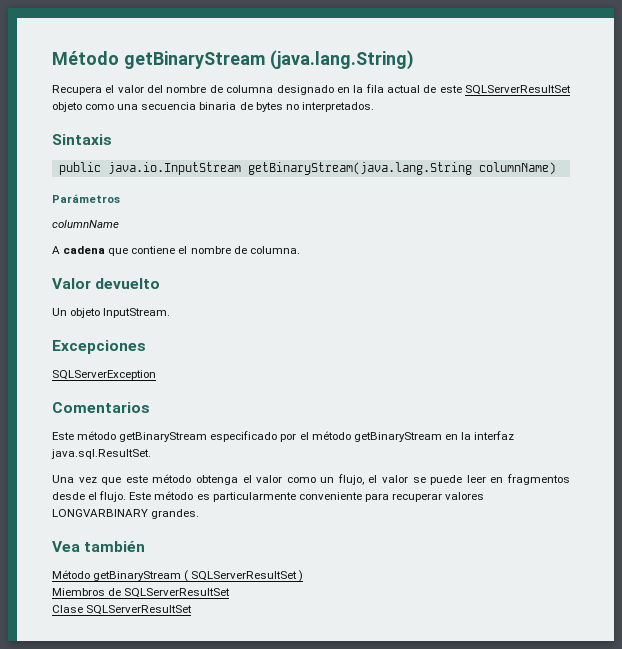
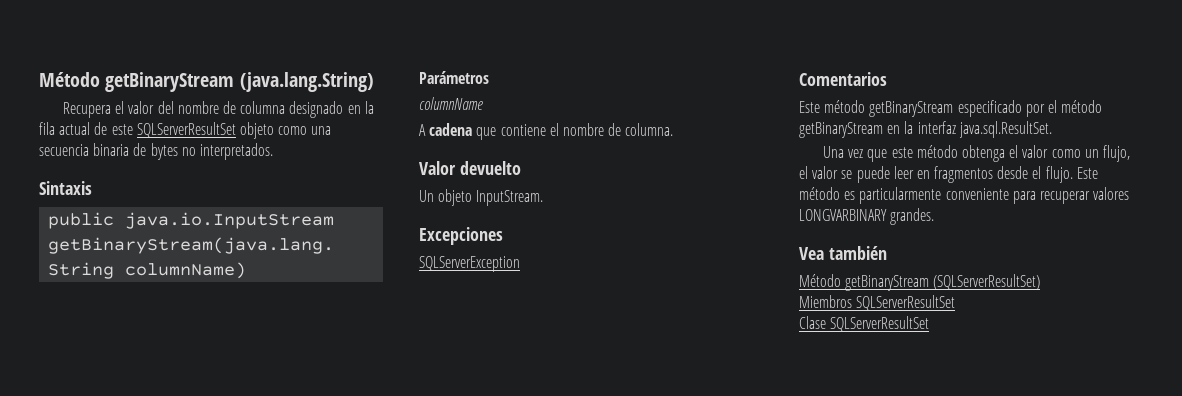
[184,570,304,582] ( SQLServerResultSet ) -> [933,274,1041,290] (SQLServerResultSet)
[108,588,122,596] de -> (852, 301) none

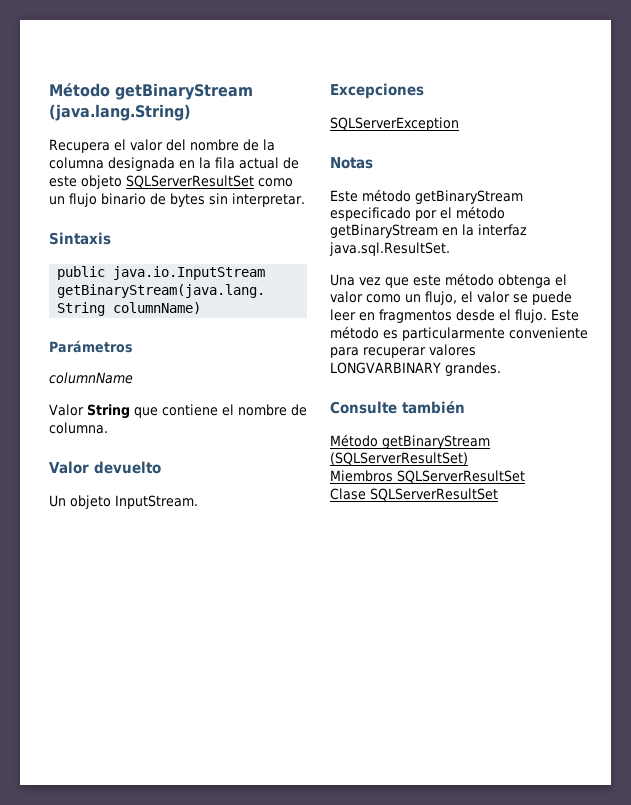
[240,101,344,118] columna designado -> [263,139,275,151] [49,157,175,171] la columna designada
[136,122,332,139] [39,143,273,160] SQLServerResultSet objeto como una secuencia binaria de bytes no interpretados. -> [81,175,293,189] [49,193,305,207] objeto SQLServerResultSet como un flujo binario de bytes sin interpretar.
[419,123,473,136] A cadena -> [49,404,130,419] Valor String
[799,72,887,86] Comentarios -> [330,157,373,169] Notas
[799,247,824,260] Vea -> [330,401,397,414] Consulte

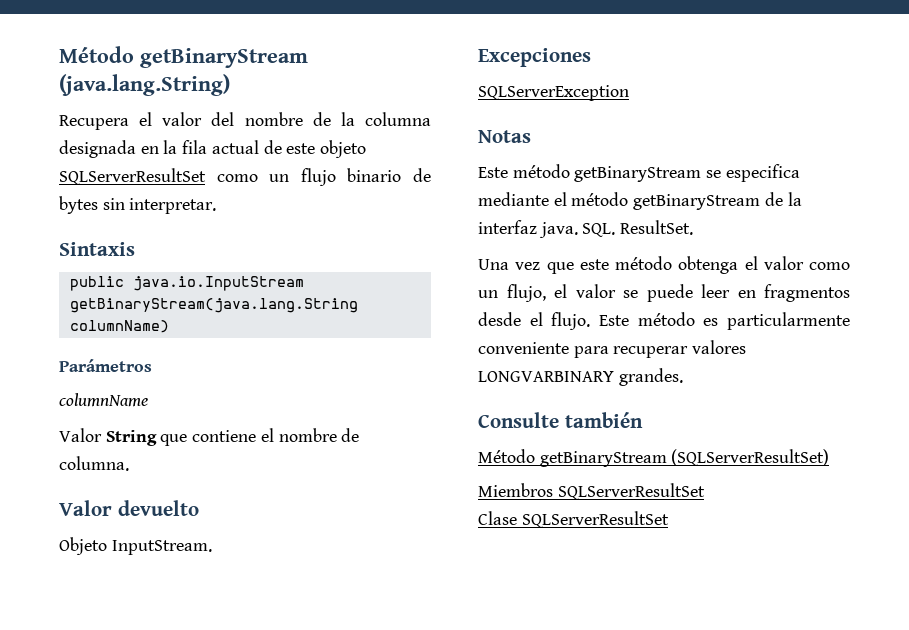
[49,495,111,509] Un objeto -> [59,537,107,555] Objeto
[330,207,437,221] especificado por -> [706,164,800,182] [478,192,549,206] se especifica mediante
[442,227,458,236] en -> [764,192,783,206] de
[329,242,450,256] java.sql.ResultSet. -> [538,220,694,238] java. SQL. ResultSet.

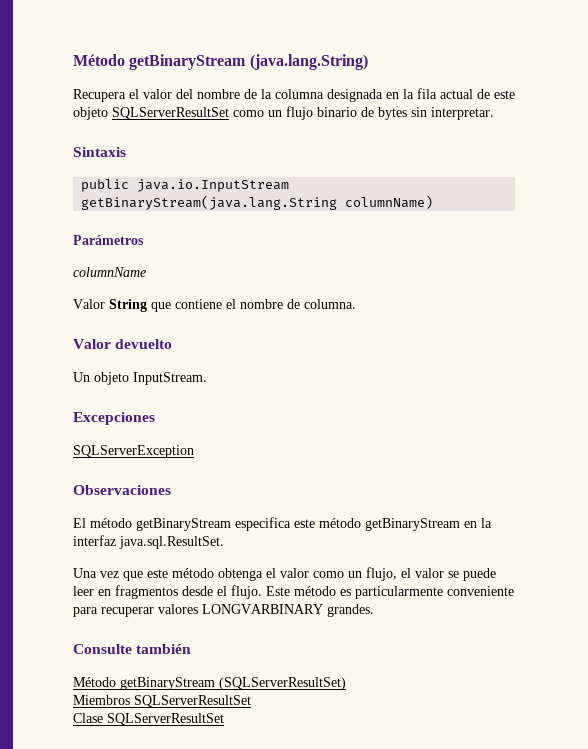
[59,537,107,555] Objeto -> [73,372,129,385] Un objeto
[478,130,531,143] [478,164,800,182] [478,192,783,210] Notas // Este método getBinaryStream se especifica mediante el método getBinaryStream de -> [73,485,171,495] [73,517,477,531] Observaciones // El método getBinaryStream especifica este método getBinaryStream en
[538,220,694,238] java. SQL. ResultSet. -> [119,536,224,549] java.sql.ResultSet.

